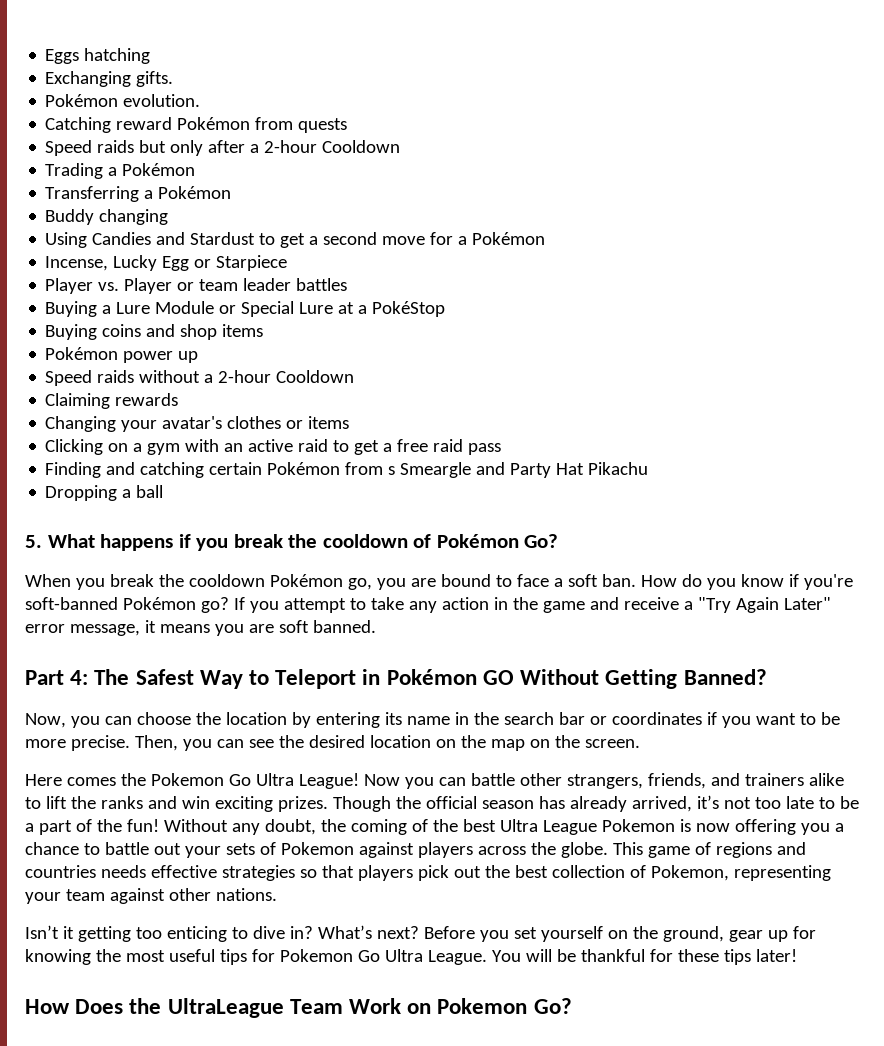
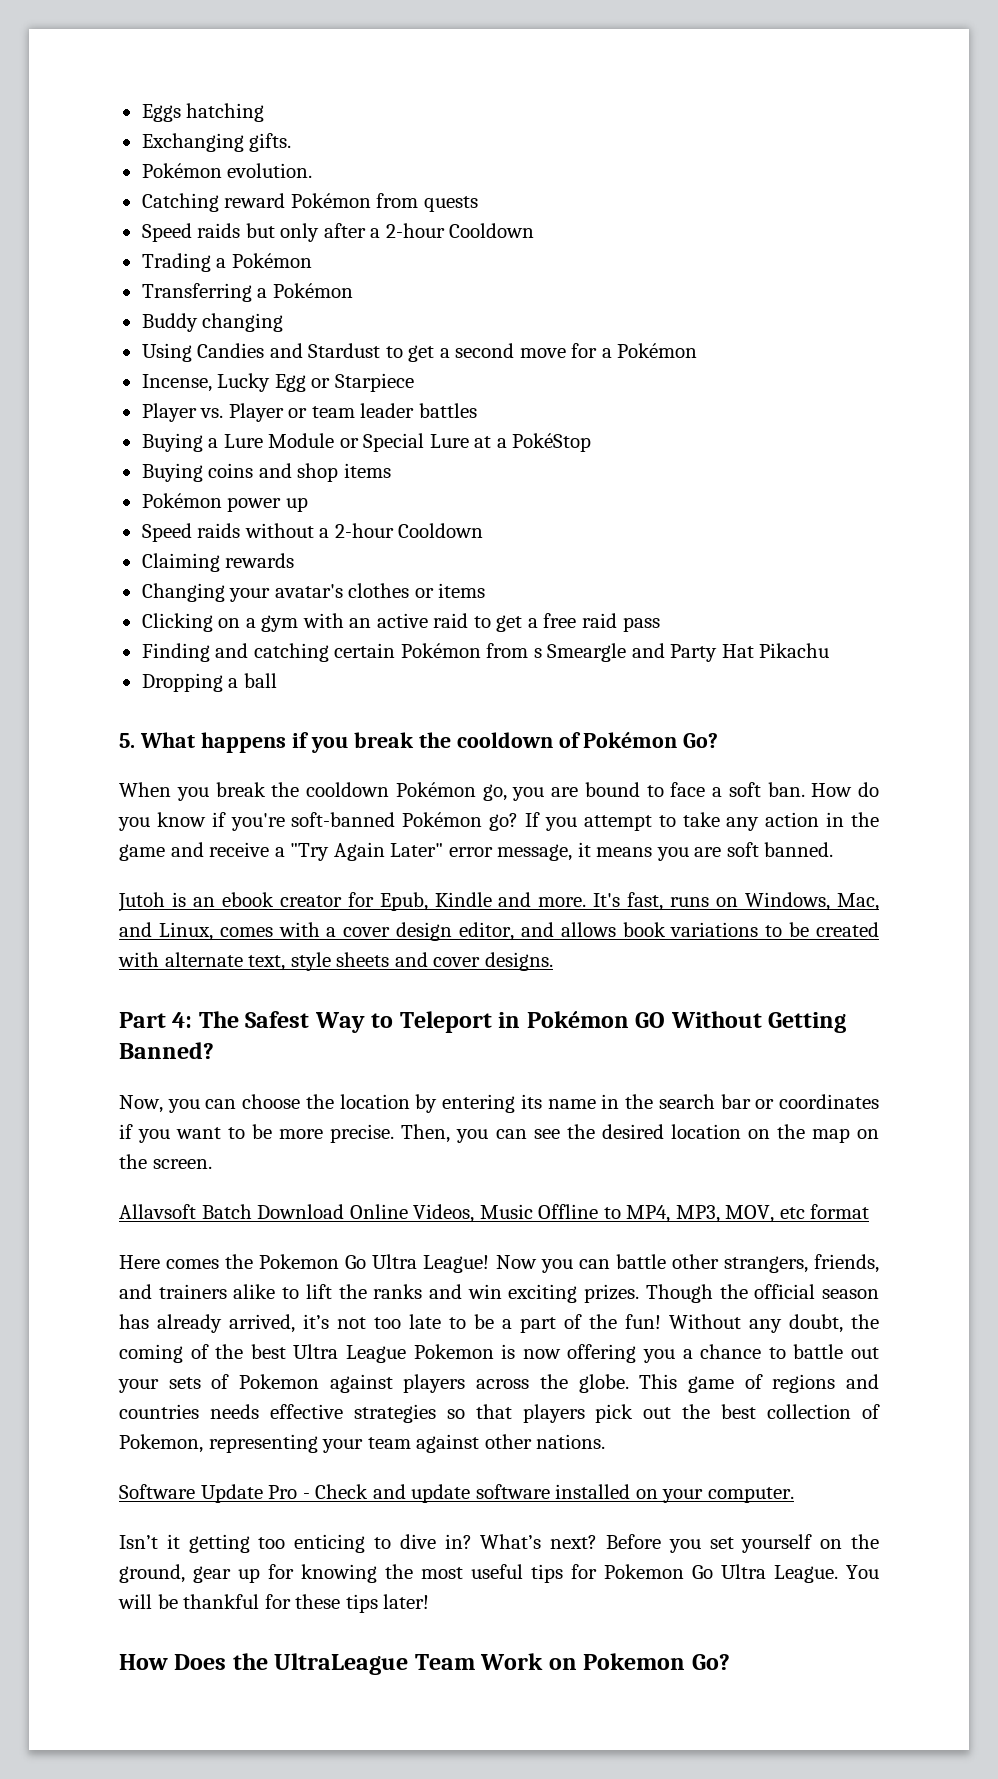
(376, 626) none -> [118,892,879,912] [119,922,879,941] [118,952,553,971] // Jutoh is an ebook creator for Epub, Kindle and more. It's fast, runs on Windows, Mac, and Linux, comes with a cover design editor, and allows book variations to be created with alternate text, style sheets and cover designs.
(640, 743) none -> [119,1204,870,1223] // Allavsoft Batch Download Online Videos, Music Offline to MP4, MP3, MOV, etc format
(277, 894) none -> [119,1484,794,1503] // Software Update Pro - Check and update software installed on your computer.

